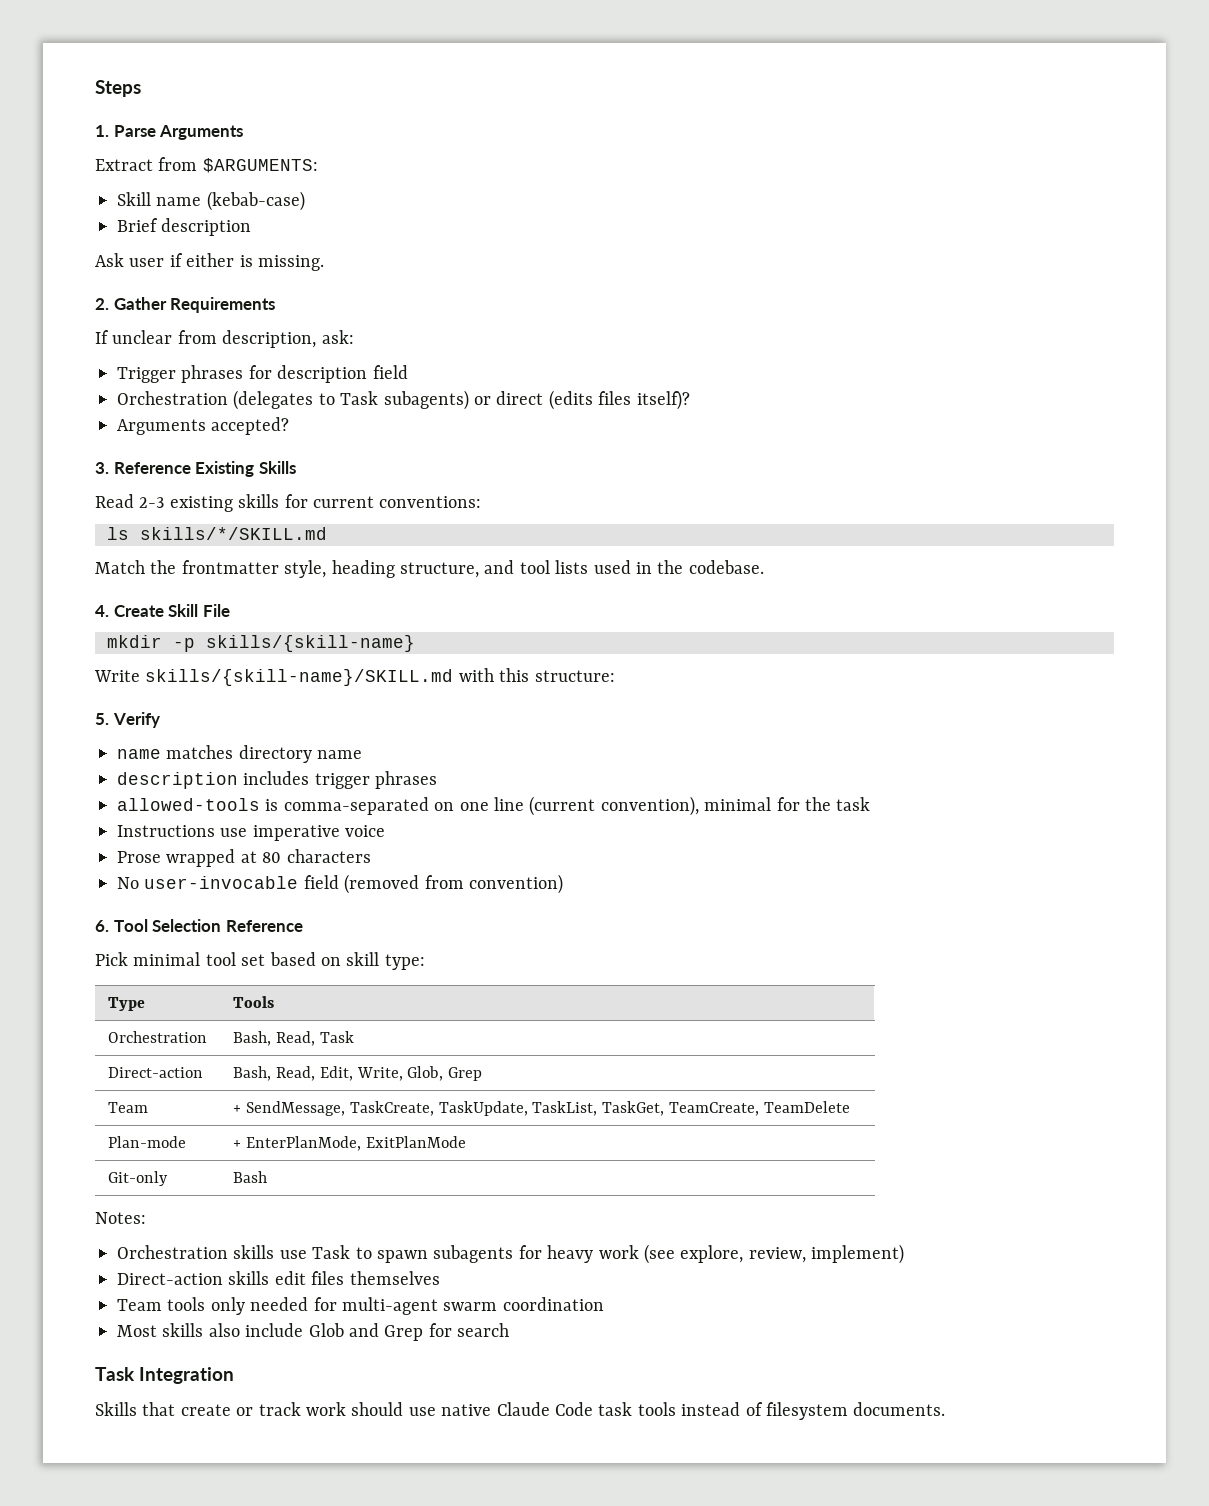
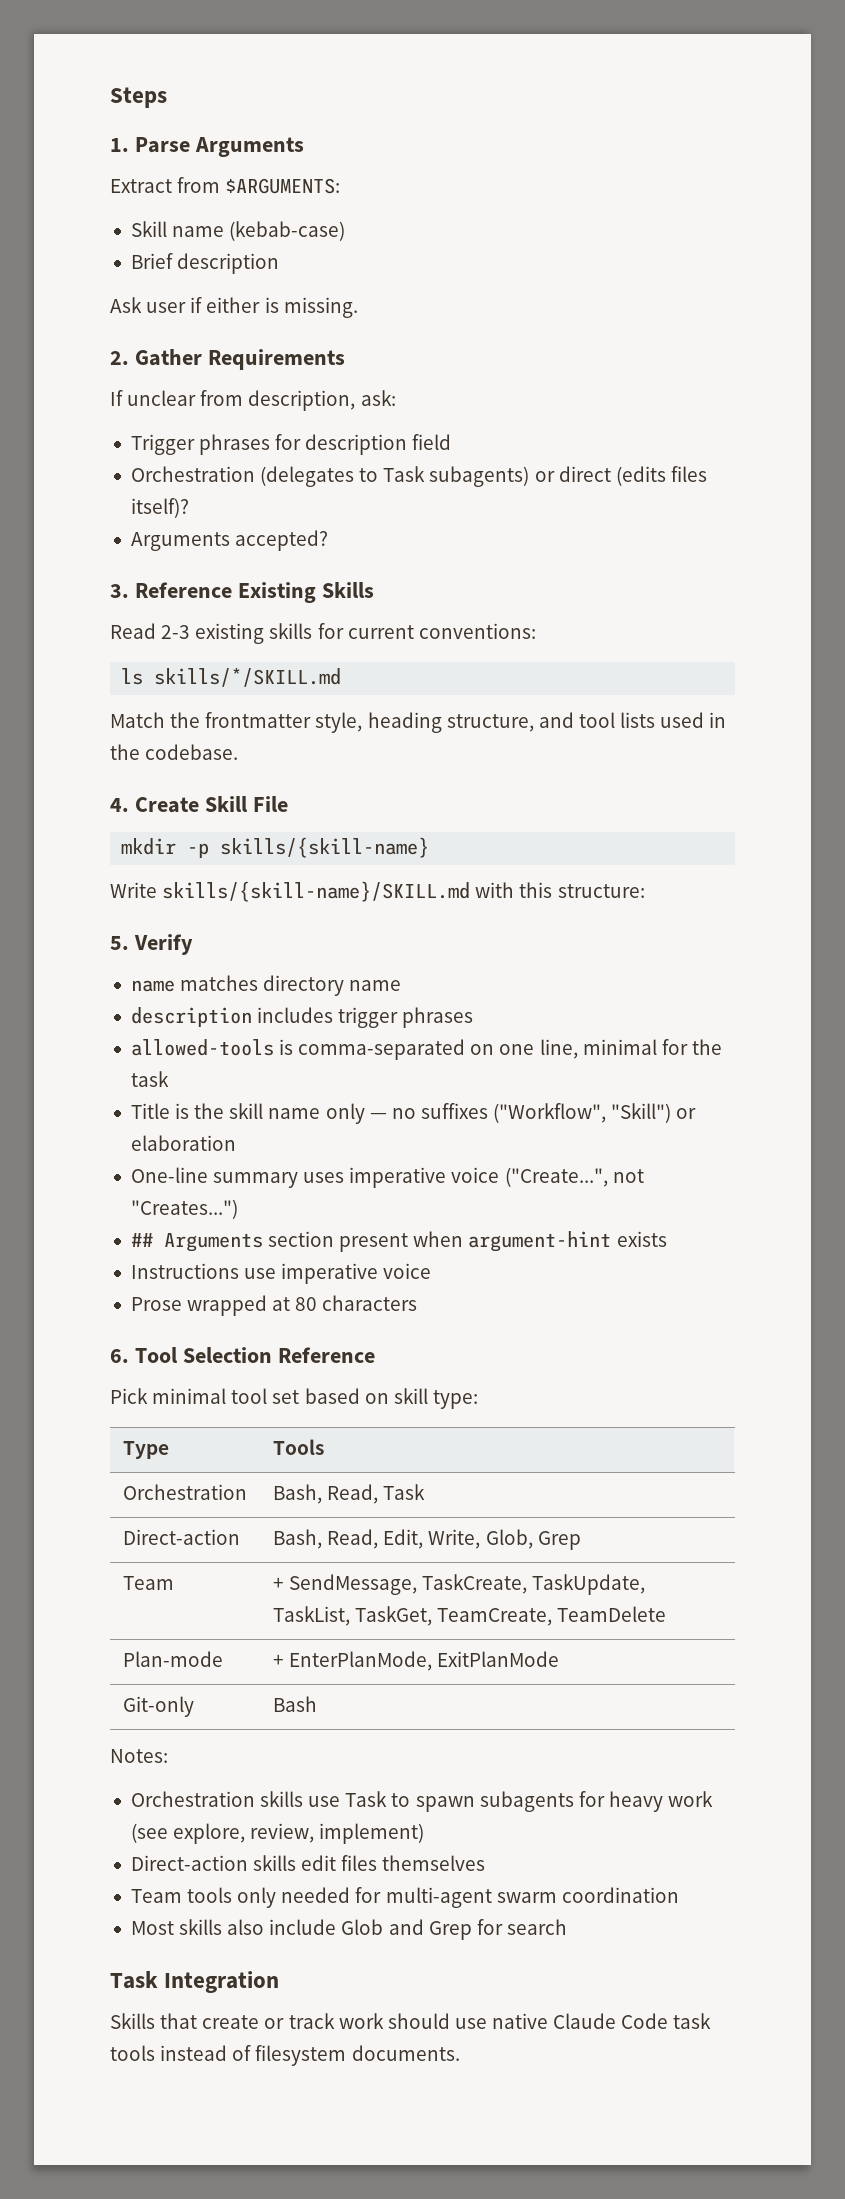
[493,796,699,816] line (current convention), -> [539,1039,578,1059] line,
(871, 804) none -> [130,1103,697,1124] [130,1135,236,1151] [130,1167,644,1188] [130,1199,238,1219] [130,1231,667,1252] // Title is the skill name only — no suffixes ("Workflow", "Skill") or elaboration // One-line summary uses imperative voice ("Create...", not "Creates...") // ## Arguments section present when argument-hint exists
[117,874,563,894] // No user-invocable field (removed from convention) -> (418, 1303) none

